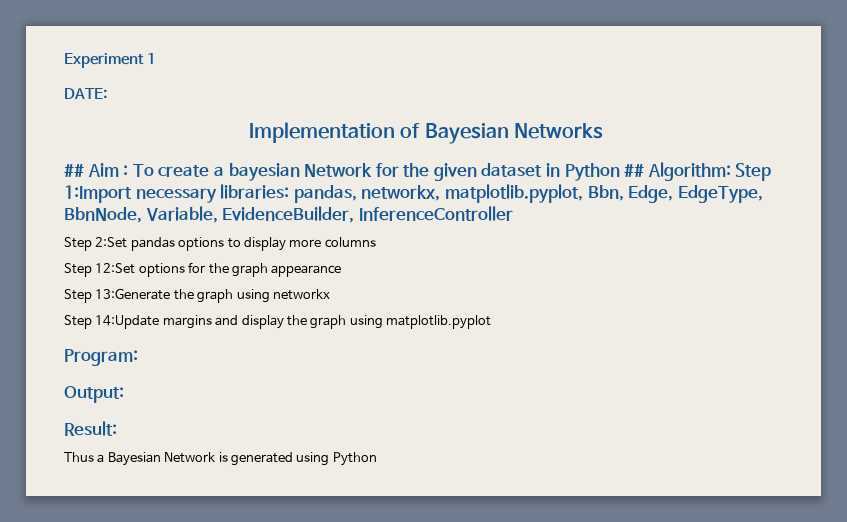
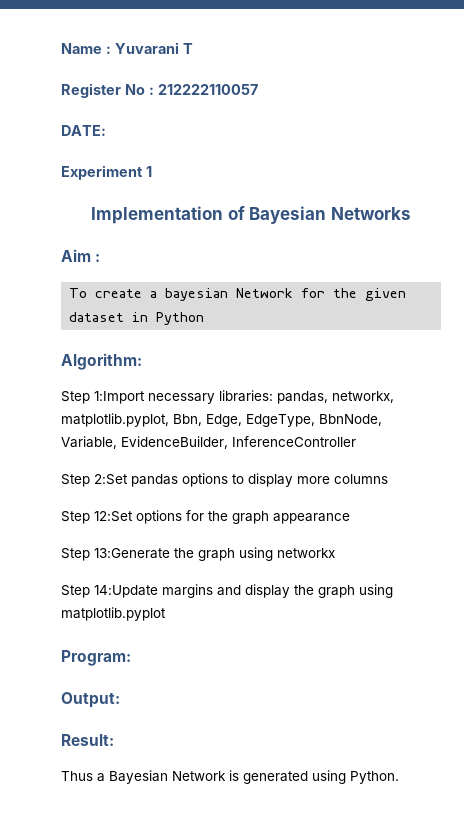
(64, 60) none -> [61,42,193,54] [61,83,258,98] [61,125,106,136] Name : Yuvarani T // Register No : 212222110057 // DATE: //
[64,88,107,99] // DATE: -> (152, 171) none
[64,164,84,177] ## -> (411, 213) none
(129, 170) none -> (101, 258) //
[624,164,645,177] ## -> (205, 318) //
(731, 171) none -> (142, 361) //
[332,452,377,466] Python -> [350,771,399,784] Python.

